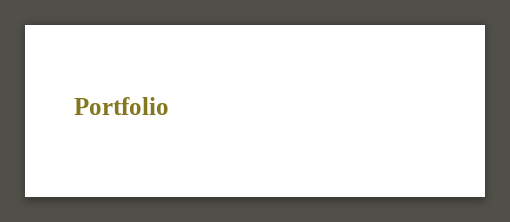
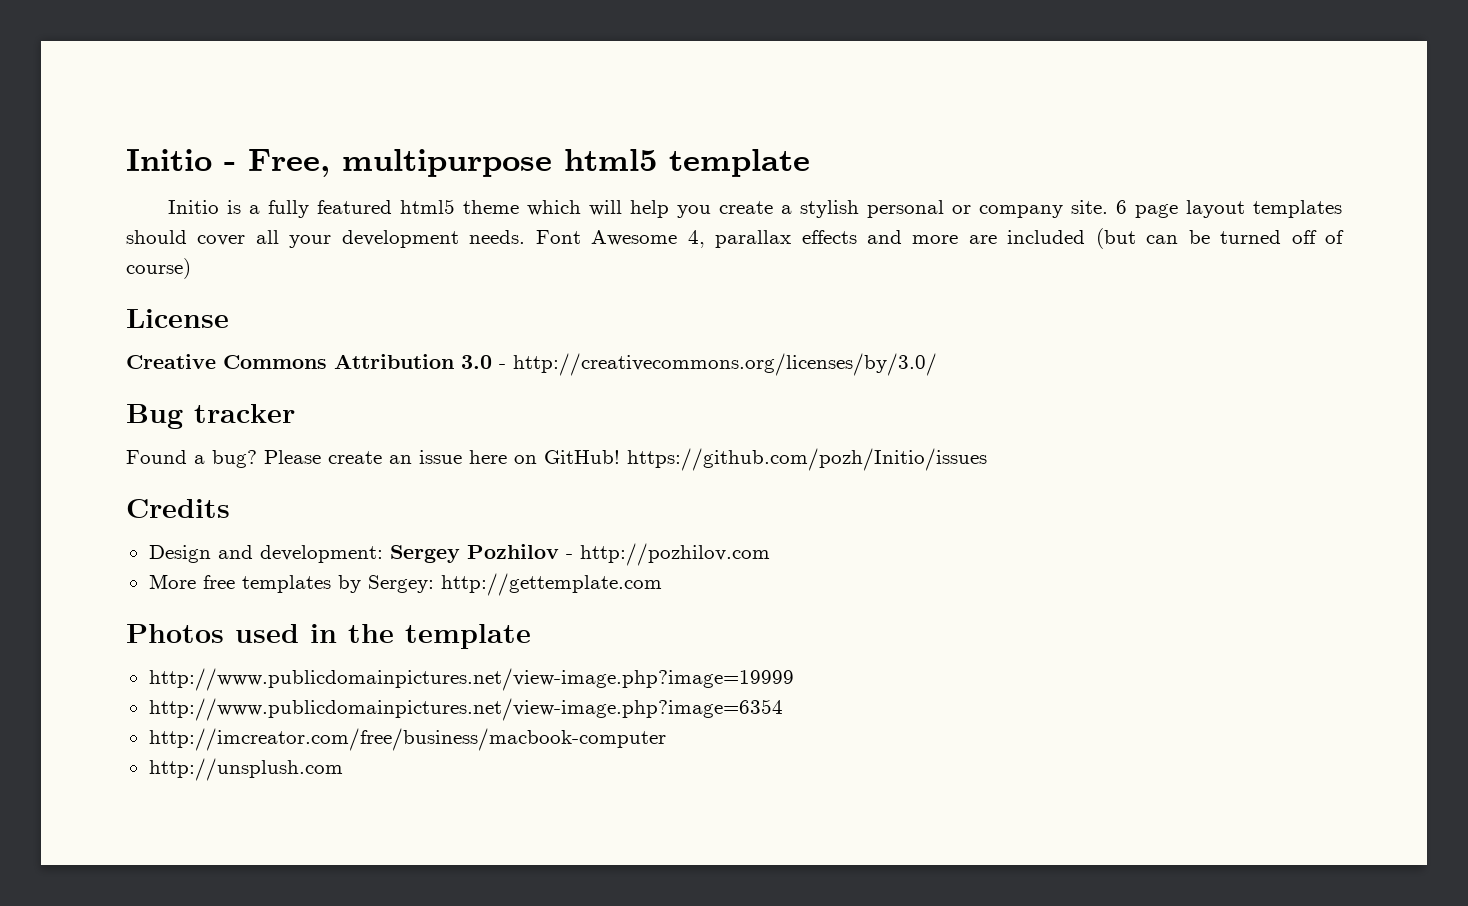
[74,97,169,115] Portfolio -> [126,149,810,177] [167,199,1343,218] [126,228,1345,249] [126,258,191,279] [126,309,229,328] [126,353,937,376] [126,404,295,429] [126,448,987,471] [126,499,230,518] [148,543,770,566] [148,573,662,596] [126,624,531,649] [148,668,794,691] [148,698,783,721] [148,728,666,751] [148,758,343,781] Initio - Free, multipurpose html5 template // Initio is a fully featured html5 theme which will help you create a stylish personal or company site. 6 page layout templates should cover all your development needs. Font Awesome 4, parallax effects and more are included (but can be turned off of course) // License // Creative Commons Attribution 3.0 - http://creativecommons.org/licenses/by/3.0/ // Bug tracker // Found a bug? Please create an issue here on GitHub! https://github.com/pozh/Initio/issues // Credits // Design and development: Sergey Pozhilov - http://pozhilov.com // More free templates by Sergey: http://gettemplate.com // Photos used in the template // http://www.publicdomainpictures.net/view-image.php?image=19999 // http://www.publicdomainpictures.net/view-image.php?image=6354 // http://imcreator.com/free/business/macbook-computer // http://unsplush.com

